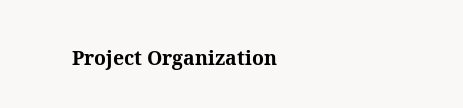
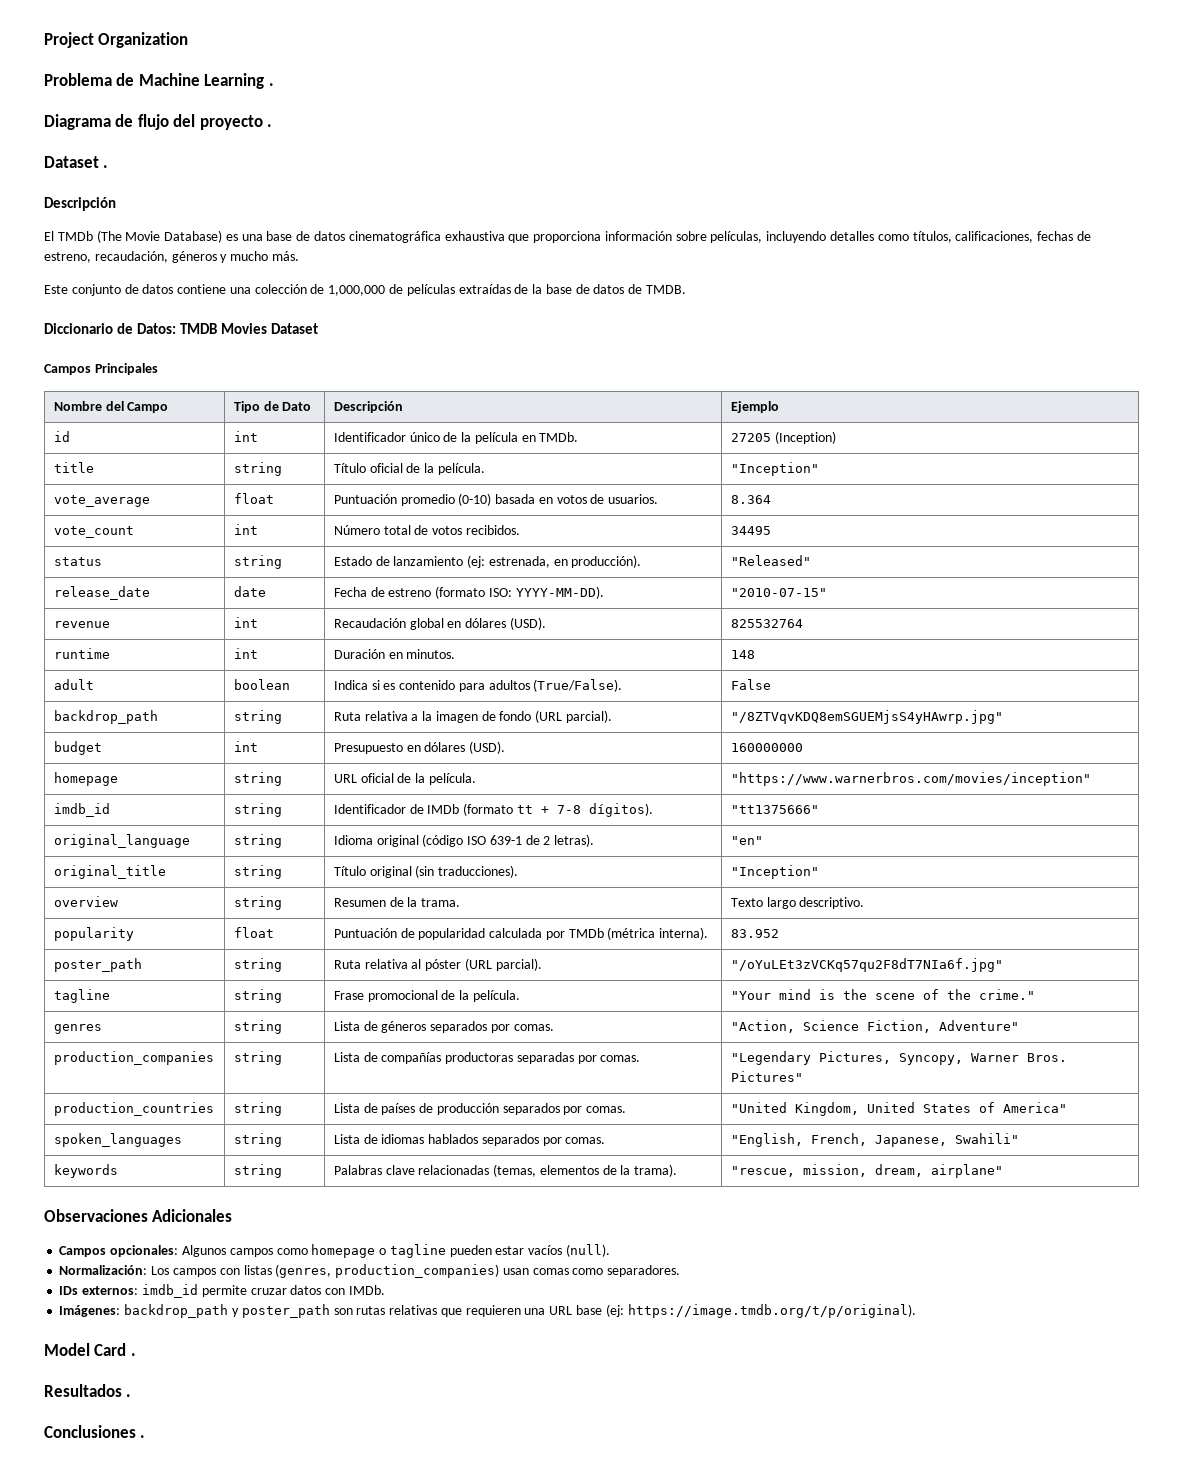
(278, 60) none -> [44,73,274,89] [44,114,273,130] [44,156,109,168] [44,197,116,211] [44,230,1091,243] [44,251,299,263] [44,284,687,296] [44,323,319,334] [44,363,158,375] [53,401,169,413] [233,401,312,413] [333,401,403,413] [730,401,779,413] [53,431,70,442] [233,431,258,442] [333,432,579,444] [730,431,836,444] [53,462,94,473] [233,462,282,476] [333,463,485,475] [730,462,819,476] [53,495,150,507] [233,493,274,504] [333,493,659,506] [730,495,771,504] [53,526,134,538] [233,524,258,535] [333,525,520,535] [730,526,771,535] [53,557,102,566] [233,555,282,569] [333,555,642,568] [730,555,811,566] [53,586,150,600] [233,586,266,597] [333,586,604,599] [730,588,827,597] [53,621,110,628] [233,617,258,628] [333,617,546,630] [730,619,803,628] [53,648,110,659] [233,648,258,659] [333,649,456,659] [730,650,755,659] [53,679,94,690] [233,679,290,690] [333,679,623,692] [730,679,771,690] [53,710,158,724] [233,710,282,724] [333,710,613,723] [730,710,1003,724] [53,741,102,755] [233,741,258,752] [333,741,506,754] [730,743,803,752] [53,772,118,786] [233,772,282,786] [333,773,476,785] [730,772,1091,786] [53,803,110,817] [233,803,282,817] [333,803,653,817] [730,805,819,814] [53,834,190,848] [233,834,282,848] [333,834,595,847] [730,836,763,845] [53,865,166,879] [233,865,282,879] [333,865,519,878] [730,865,819,879] [53,896,118,907] [233,896,282,910] [333,897,461,907] [730,897,865,909] [53,927,134,941] [233,927,274,938] [333,927,709,940] [730,929,779,938] [53,958,142,972] [233,958,282,972] [333,958,542,971] [730,958,1003,972] [53,989,110,1003] [233,989,282,1003] [333,990,520,1002] [730,989,1035,1000] [53,1024,102,1034] [233,1020,282,1034] [333,1021,554,1033] [730,1020,1019,1033] [53,1051,214,1065] [233,1051,282,1065] [333,1052,641,1064] [730,1051,1067,1065] [730,1071,803,1082] [53,1102,214,1116] [233,1102,282,1116] [333,1103,627,1115] [730,1102,1067,1116] [53,1133,182,1147] [233,1133,282,1147] [333,1134,606,1146] [730,1133,1019,1147] [53,1164,118,1178] [233,1164,282,1178] [333,1164,678,1177] [730,1164,1003,1178] [44,1209,233,1222] [59,1244,610,1258] [59,1264,681,1278] [59,1284,385,1298] [59,1304,916,1318] [44,1343,136,1356] [44,1384,132,1397] [44,1425,146,1438] // Problema de Machine Learning . // Diagrama de flujo del proyecto . // Dataset . // Descripción // El TMDb (The Movie Database) es una base de datos cinematográfica exhaustiva que proporciona información sobre películas, incluyendo detalles como títulos, calificaciones, fechas de estreno, recaudación, géneros y mucho más. // Este conjunto de datos contiene una colección de 1,000,000 de películas extraídas de la base de datos de TMDB. // Diccionario de Datos: TMDB Movies Dataset // Campos Principales // Nombre del Campo | Tipo de Dato | Descripción | Ejemplo // id | int | Identificador único de la película en TMDb. | 27205 (Inception) // title | string | Título oficial de la película. | "Inception" // vote_average | float | Puntuación promedio (0-10) basada en votos de usuarios. | 8.364 // vote_count | int | Número total de votos recibidos. | 34495 // status | string | Estado de lanzamiento (ej: estrenada, en producción). | "Released" // release_date | date | Fecha de estreno (formato ISO: YYYY-MM-DD). | "2010-07-15" // revenue | int | Recaudación global en dólares (USD). | 825532764 // runtime | int | Duración en minutos. | 148 // adult | boolean | Indica si es contenido para adultos (True/False). | False // backdrop_path | string | Ruta relativa a la imagen de fondo (URL parcial). | "/8ZTVqvKDQ8emSGUEMjsS4yHAwrp.jpg" // budget | int | Presupuesto en dólares (USD). | 160000000 // homepage | string | URL oficial de la película. | "https://www.warnerbros.com/movies/inception" // imdb_id | string | Identificador de IMDb (formato tt + 7-8 dígitos). | "tt1375666" // original_language | string | Idioma original (código ISO 639-1 de 2 letras). | "en" // original_title | string | Título original (sin traducciones). | "Inception" // overview | string | Resumen de la trama. | Texto largo descriptivo. // popularity | float | Puntuación de popularidad calculada por TMDb (métrica interna). | 83.952 // poster_path | string | Ruta relativa al póster (URL parcial). | "/oYuLEt3zVCKq57qu2F8dT7NIa6f.jpg" // tagline | string | Frase promocional de la película. | "Your mind is the scene of the crime." // genres | string | Lista de géneros separados por comas. | "Action, Science Fiction, Adventure" // production_companies | string | Lista de compañías productoras separadas por comas. | "Legendary Pictures, Syncopy, Warner Bros. Pictures" // production_countries | string | Lista de países de producción separados por comas. | "United Kingdom, United States of America" // spoken_languages | string | Lista de idiomas hablados separados por comas. | "English, French, Japanese, Swahili" // keywords | string | Palabras clave relacionadas (temas, elementos de la trama). | "rescue, mission, dream, airplane" // Observaciones Adicionales // Campos opcionales: Algunos campos como homepage o tagline pueden estar vacíos (null). // Normalización: Los campos con listas (genres, production_companies) usan comas como separadores. // IDs externos: imdb_id permite cruzar datos con IMDb. // Imágenes: backdrop_path y poster_path son rutas relativas que requieren una URL base (ej: https://image.tmdb.org/t/p/original). // Model Card . // Resultados . // Conclusiones .

